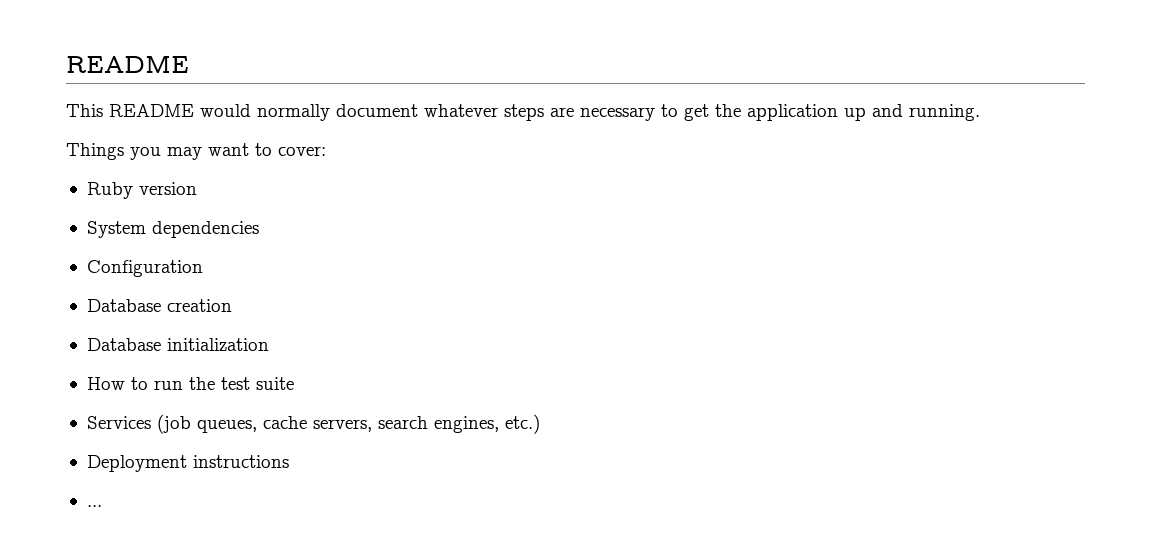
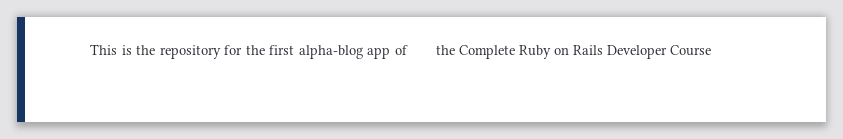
[66,55,189,73] [66,104,980,121] [66,143,326,160] [86,182,197,199] [86,221,259,238] [86,260,203,277] [86,299,232,312] [86,338,269,351] [86,377,294,390] [86,414,540,434] [86,455,289,472] [86,505,102,507] README // This README would normally document whatever steps are necessary to get the application up and running. // Things you may want to cover: // Ruby version // System dependencies // Configuration // Database creation // Database initialization // How to run the test suite // Services (job queues, cache servers, search engines, etc.) // Deployment instructions // ... -> [90,44,711,59] This is the repository for the first alpha-blog app of the Complete Ruby on Rails Developer Course

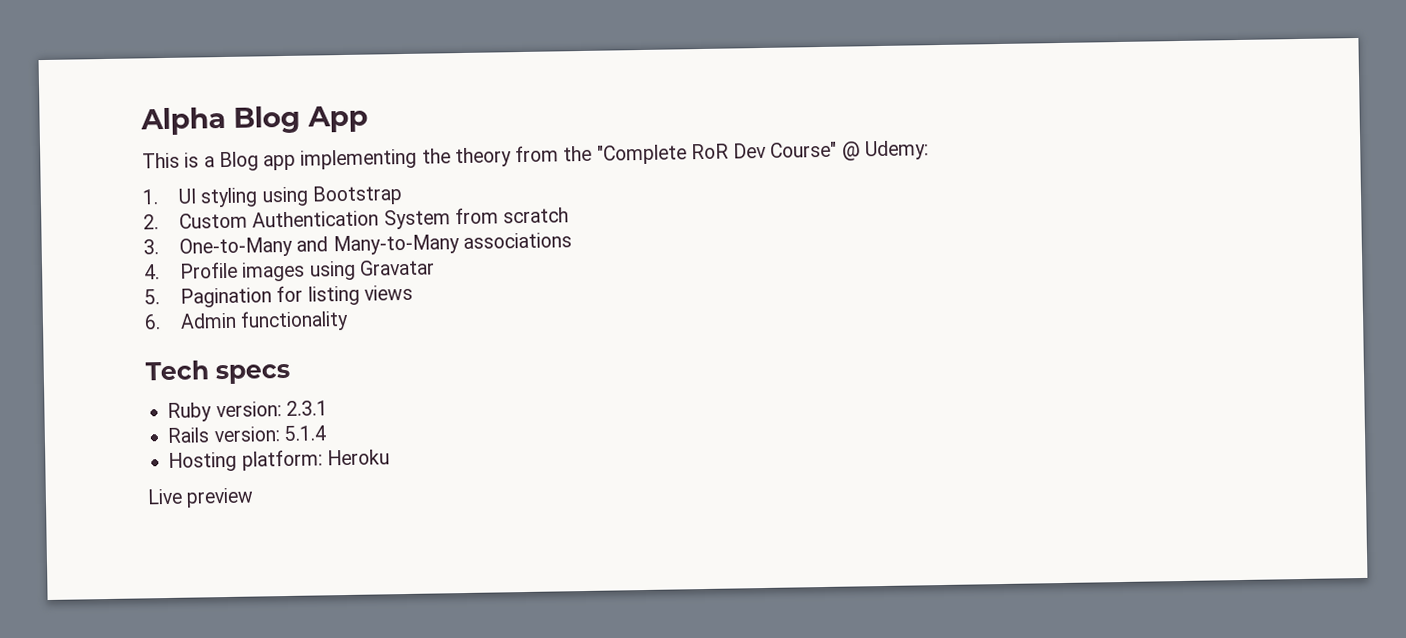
[90,44,711,59] This is the repository for the first alpha-blog app of the Complete Ruby on Rails Developer Course -> [140,105,368,136] [142,140,929,172] [142,185,403,208] [143,207,570,230] [143,232,572,258] [144,259,435,282] [144,284,413,308] [144,309,350,332] [145,360,291,385] [167,400,328,422] [167,425,326,443] [168,449,390,472] [147,487,255,508] Alpha Blog App // This is a Blog app implementing the theory from the "Complete RoR Dev Course" @ Udemy: // 1. UI styling using Bootstrap // 2. Custom Authentication System from scratch // 3. One-to-Many and Many-to-Many associations // 4. Profile images using Gravatar // 5. Pagination for listing views // 6. Admin functionality // Tech specs // Ruby version: 2.3.1 // Rails version: 5.1.4 // Hosting platform: Heroku // Live preview

